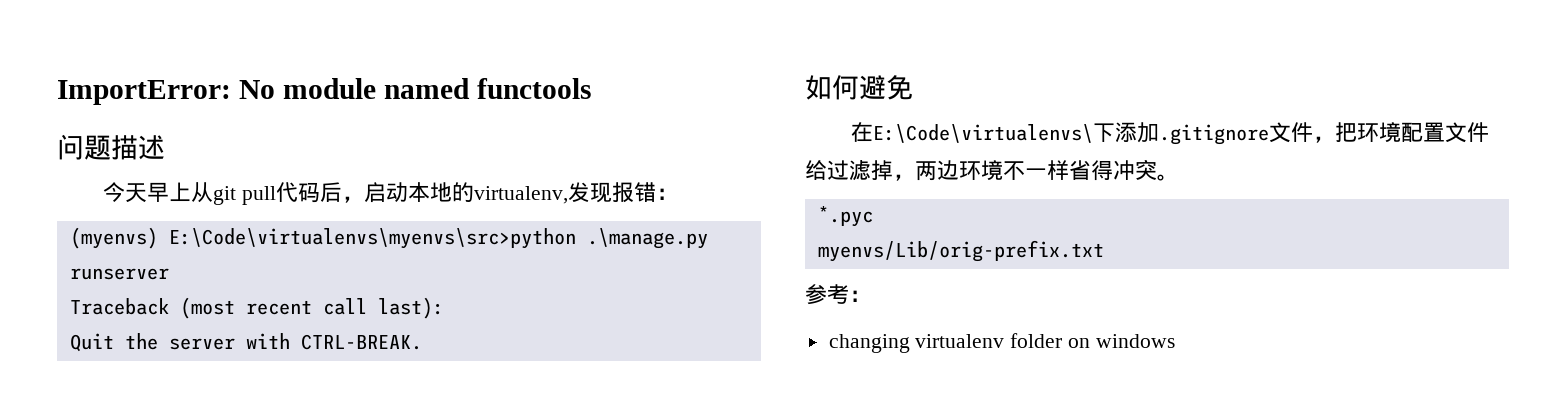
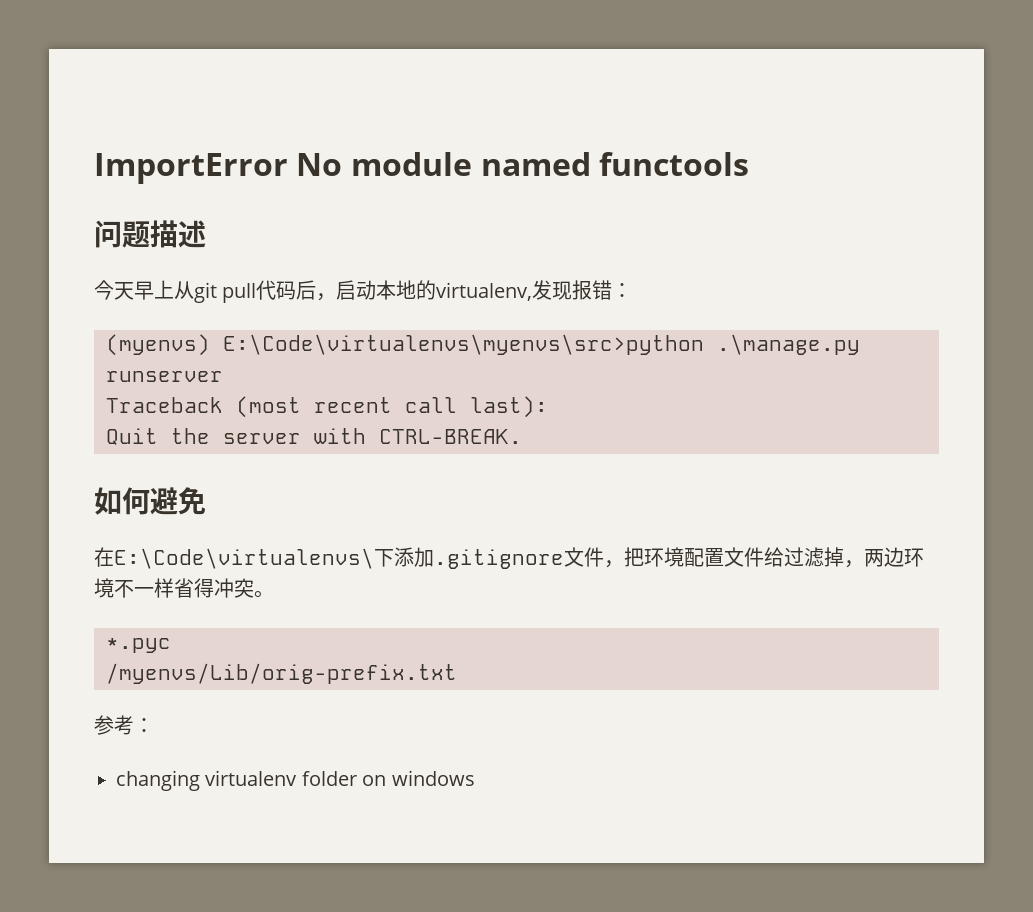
[57,80,231,105] ImportError: -> [94,153,288,184] ImportError
[817,240,1104,262] myenvs/Lib/orig-prefix.txt -> [106,663,457,684] /myenvs/Lib/orig-prefix.txt

